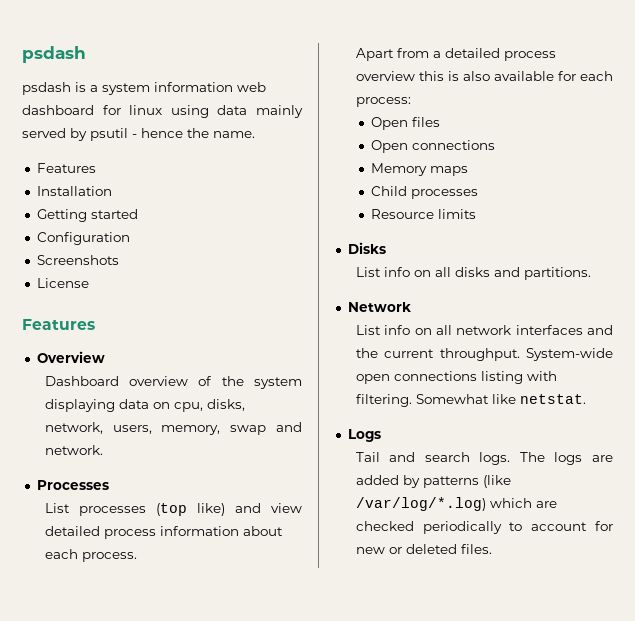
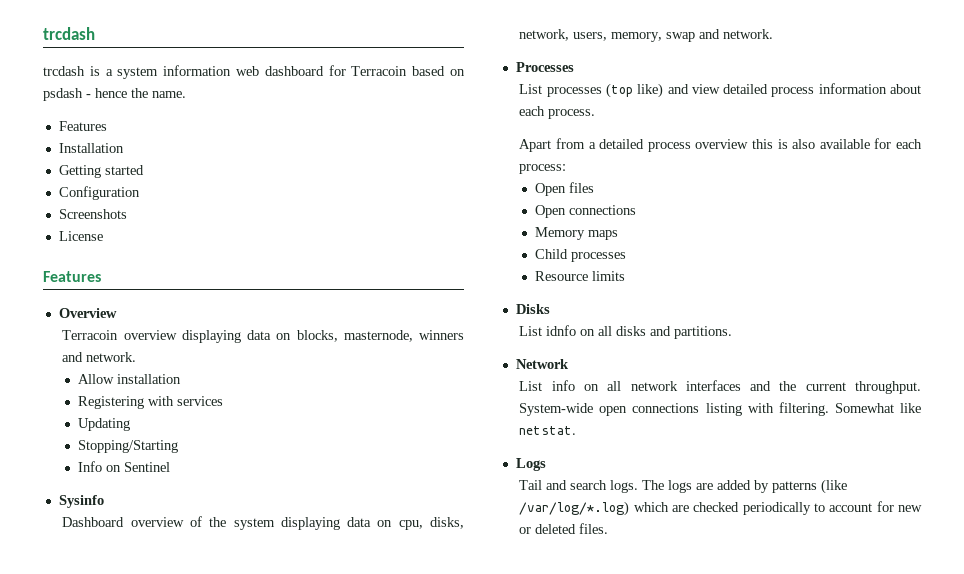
[22,46,86,63] [22,82,71,95] psdash // psdash -> [43,27,95,40] [43,66,85,76] trcdash // trcdash
[129,105,303,118] [22,128,128,141] linux using data mainly served by psutil -> [351,66,466,76] [43,88,83,101] Terracoin based on psdash
(105, 357) none -> [62,330,464,343] [62,352,137,362] [78,374,182,384] [78,396,224,409] [78,418,131,431] [78,440,179,453] [78,461,171,472] [58,495,104,508] // Terracoin overview displaying data on blocks, masternode, winners and network. // Allow installation // Registering with services // Updating // Stopping/Starting // Info on Sentinel // Sysinfo
[383,267,410,277] info -> [546,325,577,336] idnfo

